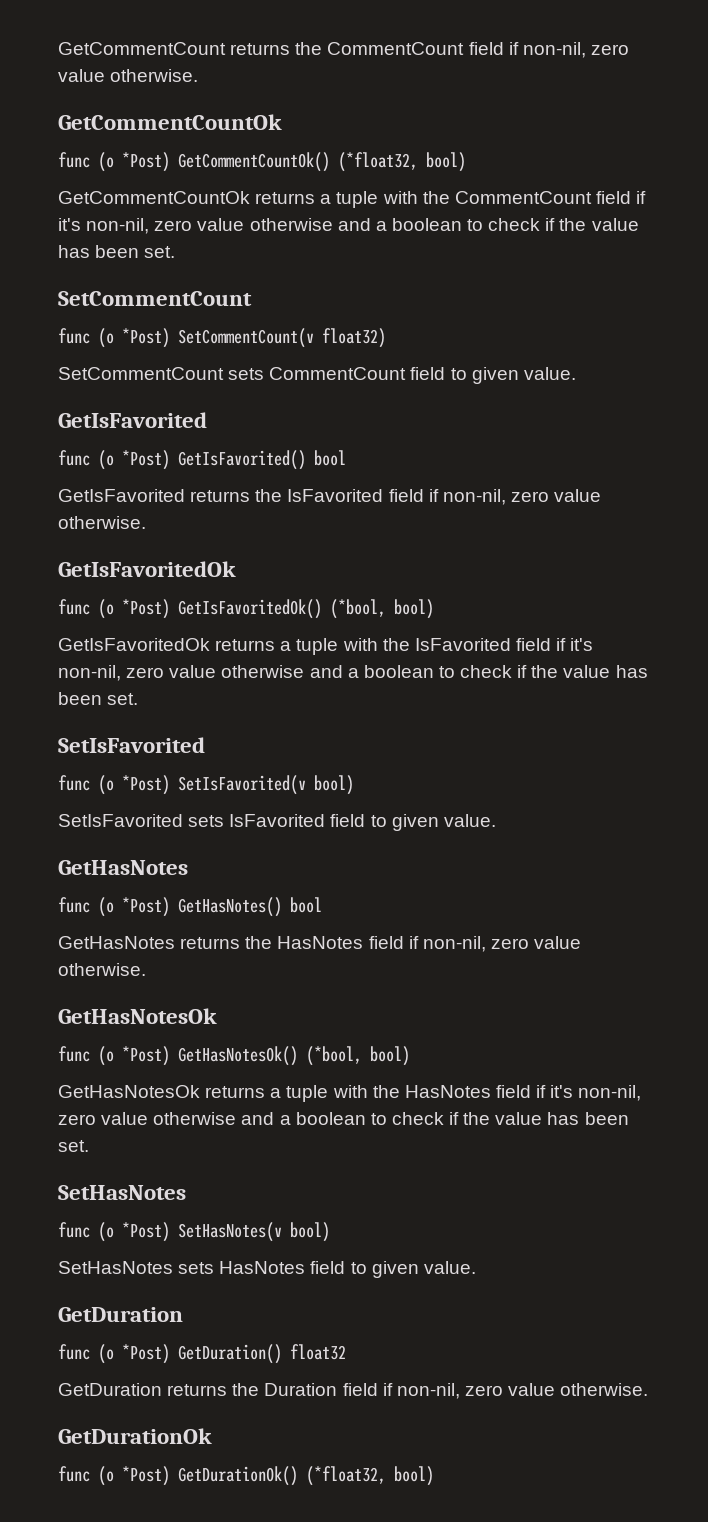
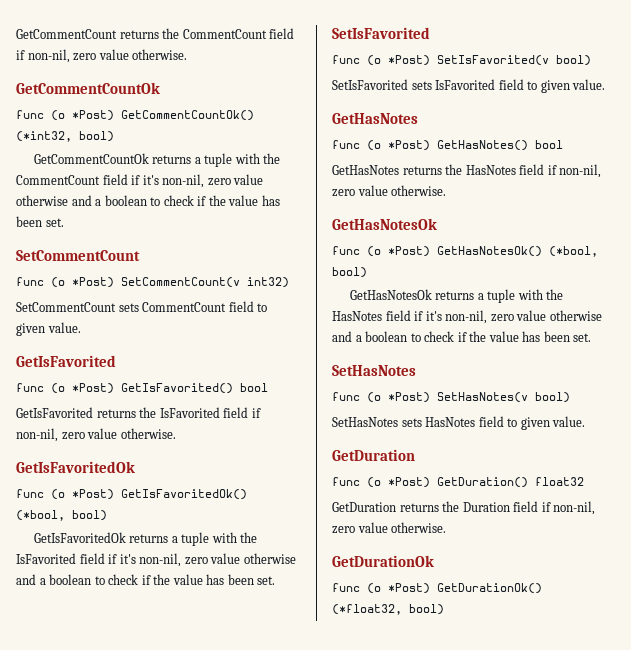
[338,152,418,172] (*float32, -> [16,131,72,142] (*int32,
[322,328,386,348] float32) -> [247,277,289,288] int32)

